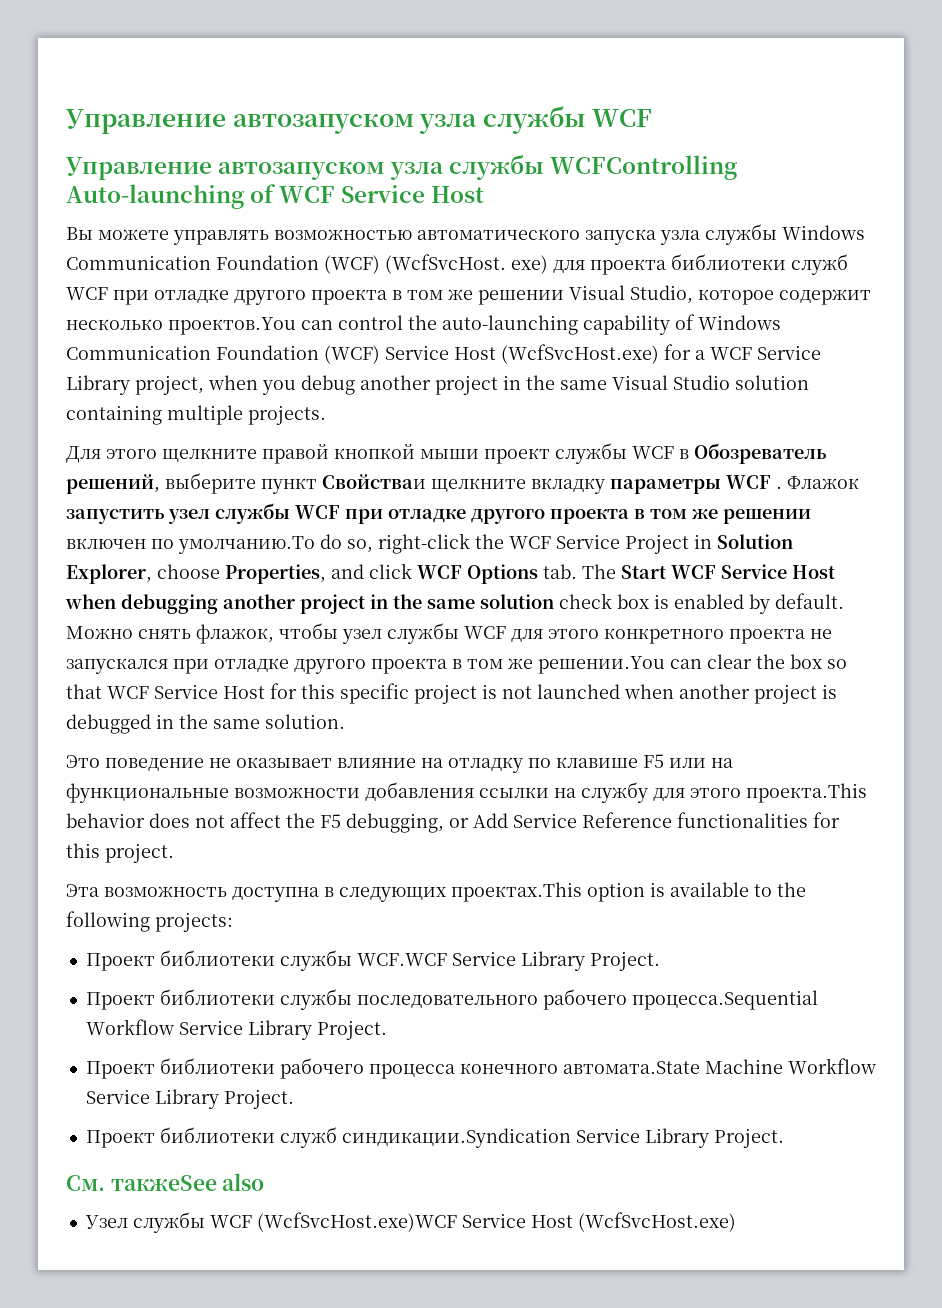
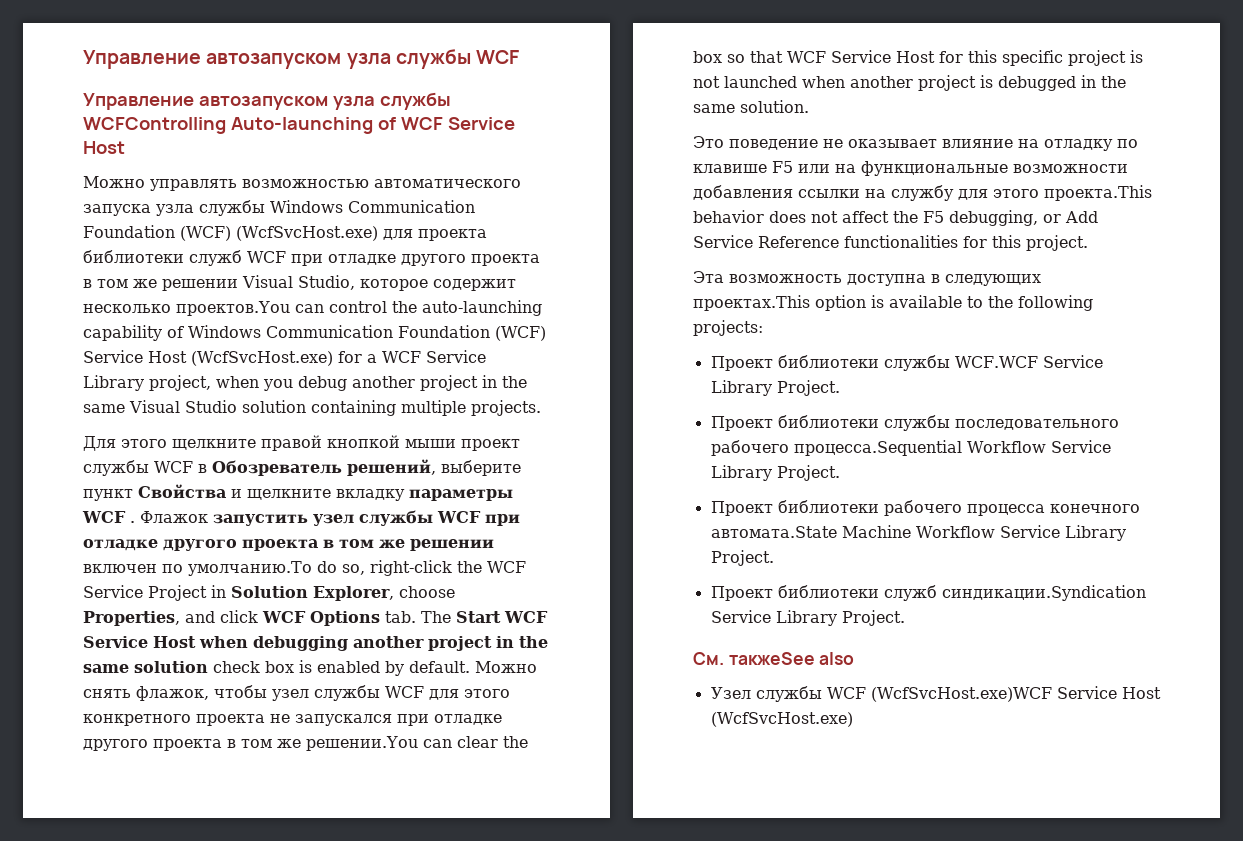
[66,227,169,240] Вы можете -> [83,176,145,188] Можно
[385,254,548,274] (WcfSvcHost. exe) -> [235,226,378,241] (WcfSvcHost.exe)
[322,474,426,489] Свойстваи -> [138,484,242,498] Свойства и

